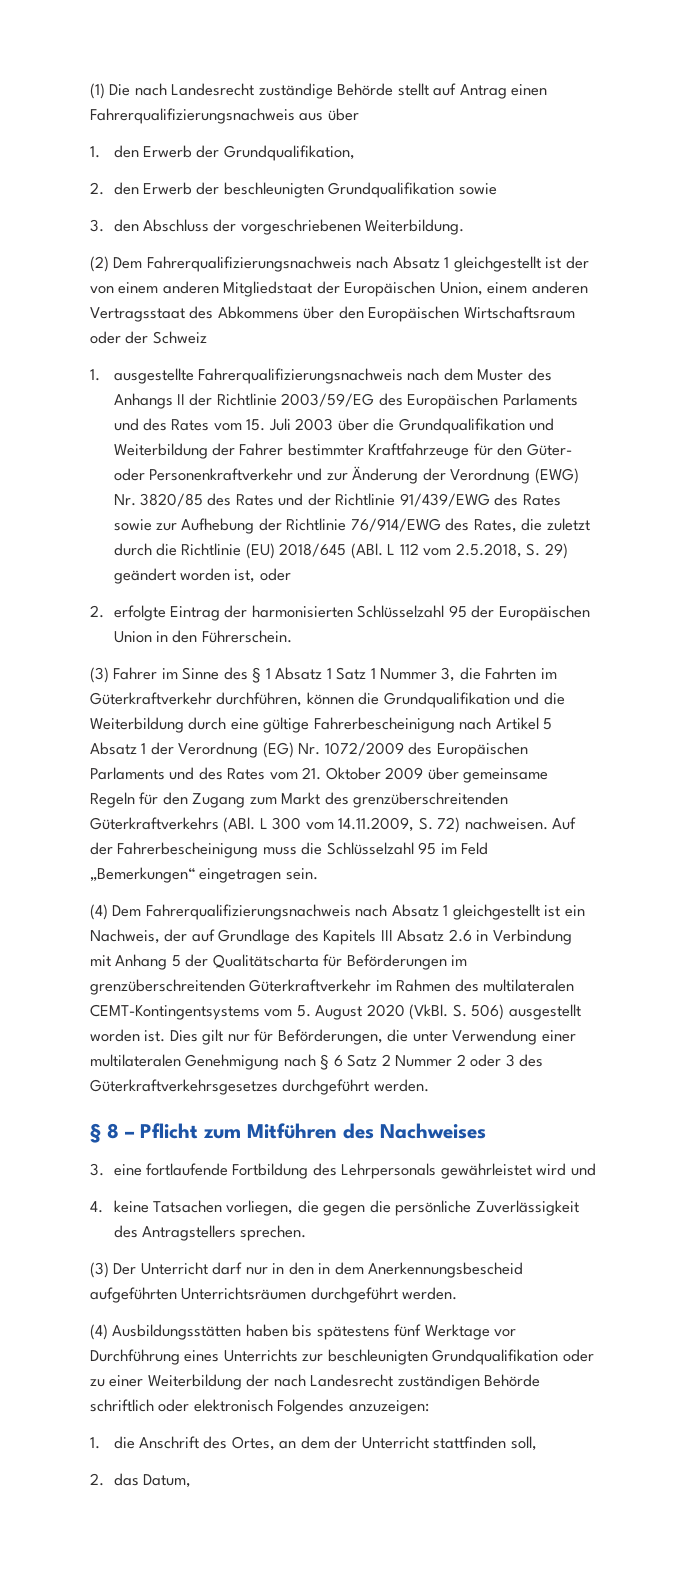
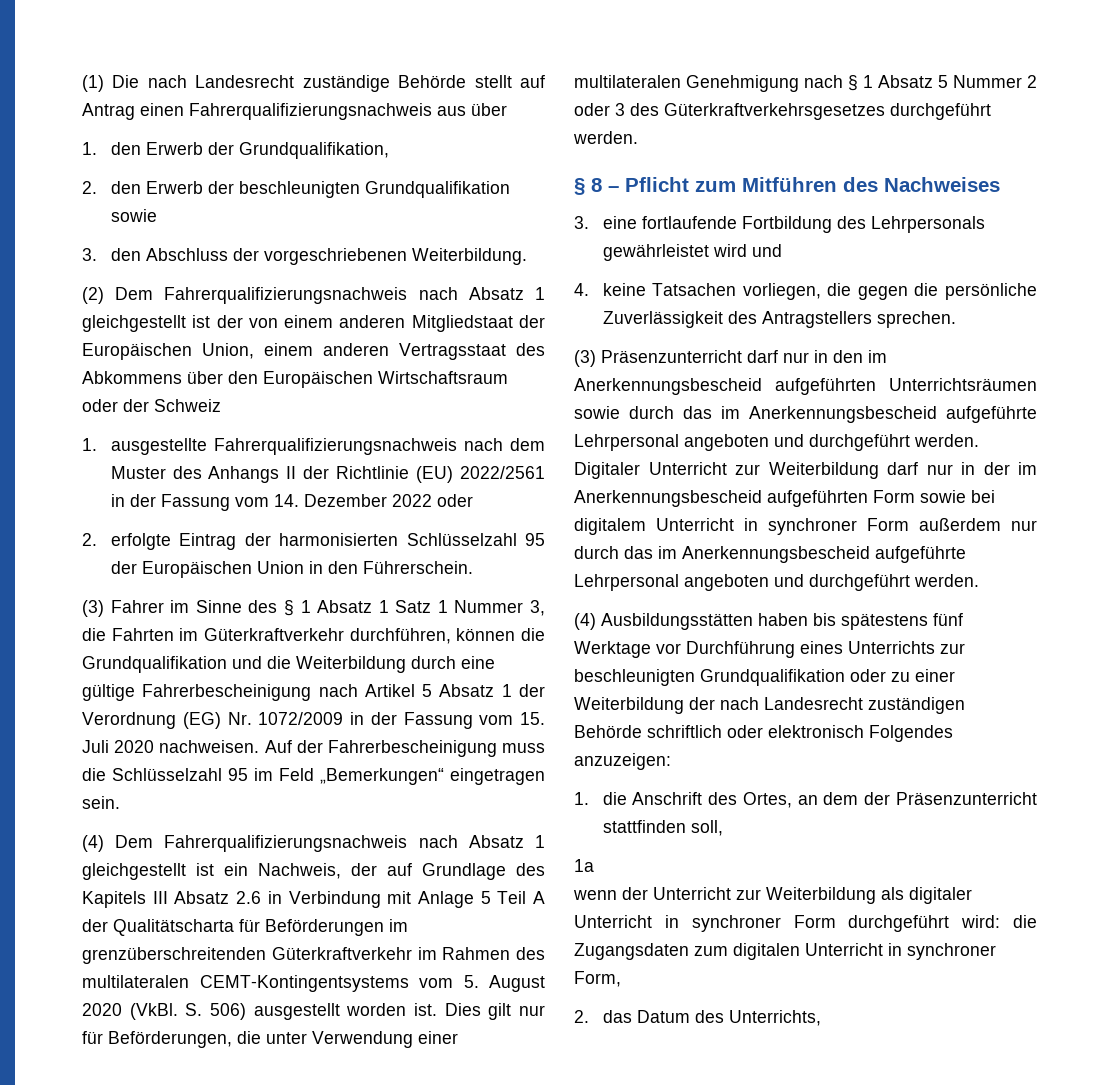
[281,393,578,409] [113,418,555,434] [113,443,572,459] [113,466,579,484] [113,493,561,507] [113,518,590,534] [113,543,568,559] [113,568,256,584] 2003/59/EG des Europäischen Parlaments und des Rates vom 15. Juli 2003 über die Grundqualifikation und Weiterbildung der Fahrer bestimmter Kraftfahrzeuge für den Güter- oder Personenkraftverkehr und zur Änderung der Verordnung (EWG) Nr. 3820/85 des Rates und der Richtlinie 91/439/EWG des Rates sowie zur Aufhebung der Richtlinie 76/914/EWG des Rates, die zuletzt durch die Richtlinie (EU) 2018/645 (ABl. L 112 vom 2.5.2018, S. 29) geändert worden ist, -> [416,466,545,483] [110,494,432,511] (EU) 2022/2561 in der Fassung vom 14. Dezember 2022
[408,742,528,758] [90,767,549,783] [90,792,509,808] [90,817,461,833] des Europäischen Parlaments und des Rates vom 21. Oktober 2009 über gemeinsame Regeln für den Zugang zum Markt des grenzüberschreitenden Güterkraftverkehrs (ABl. L 300 vom 14.11.2009, S. 72) -> [350,712,545,729] [82,740,155,753] in der Fassung vom 15. Juli 2020
[115,954,181,970] Anhang 5 -> [417,891,545,908] Anlage 5 Teil A
[333,1054,391,1067] 6 Satz 2 -> [863,75,948,88] 1 Absatz 5
[113,1262,208,1275] Der Unterricht -> [601,350,742,363] Präsenzunterricht
[318,1262,364,1275] in dem -> [868,350,887,363] im
(307, 1293) none -> [574,406,1037,423] [574,434,979,451] [574,462,1037,479] [574,490,995,507] [574,518,1037,535] [574,546,966,563] [574,574,804,591] sowie durch das im Anerkennungsbescheid aufgeführte Lehrpersonal angeboten und durchgeführt werden. Digitaler Unterricht zur Weiterbildung darf nur in der im Anerkennungsbescheid aufgeführten Form sowie bei digitalem Unterricht in synchroner Form außerdem nur durch das im Anerkennungsbescheid aufgeführte Lehrpersonal angeboten und
[361,1436,429,1449] Unterricht -> [896,792,1037,805] Präsenzunterricht
(537, 1443) none -> [574,859,594,872] [573,887,972,904] [574,915,1037,932] [574,943,996,960] [574,971,621,987] // 1a // wenn der Unterricht zur Weiterbildung als digitaler Unterricht in synchroner Form durchgeführt wird: die Zugangsdaten zum digitalen Unterricht in synchroner Form,
[142,1474,191,1488] Datum, -> [636,1010,821,1026] Datum des Unterrichts,

